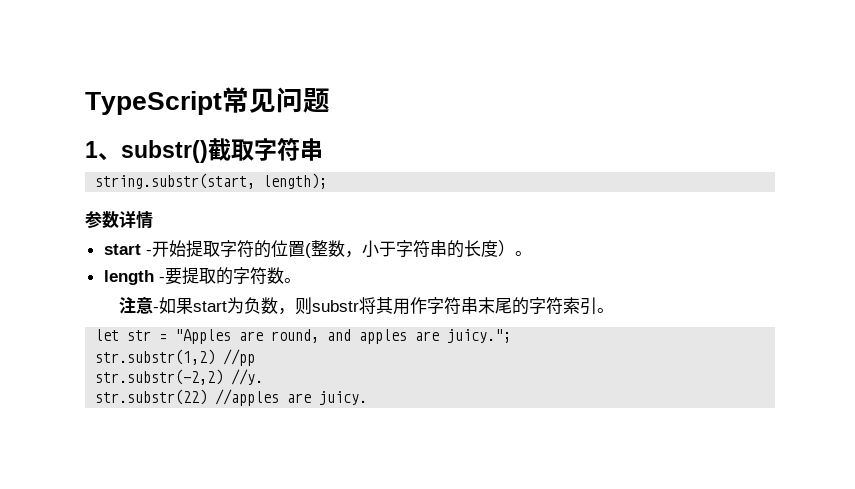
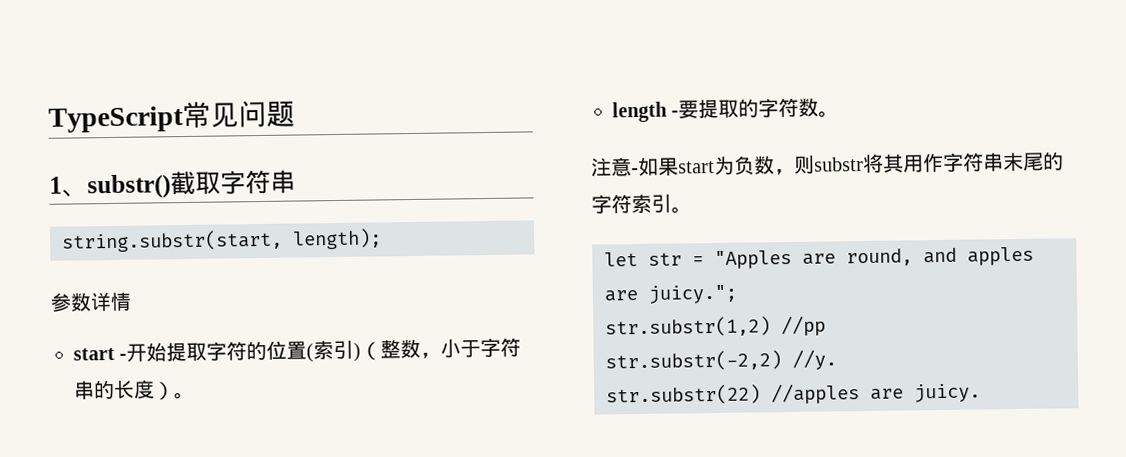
(311, 250) none -> [313,339,382,362] 索引)（

